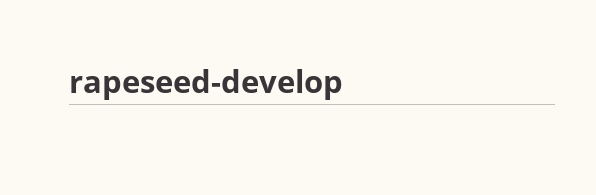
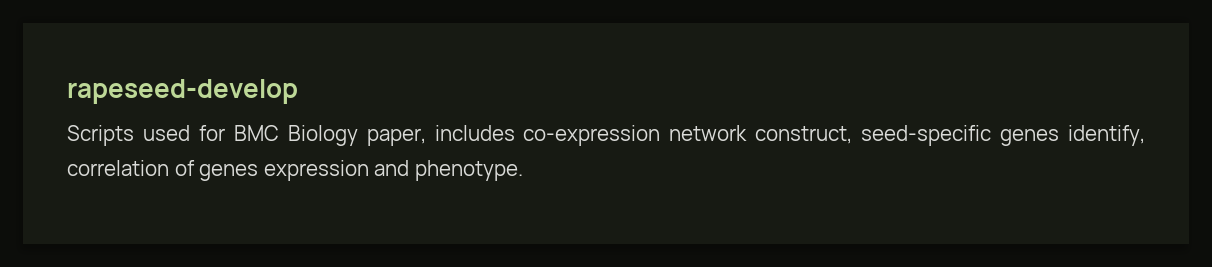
(343, 84) none -> [67,125,1145,146] [67,160,523,181] // Scripts used for BMC Biology paper, includes co-expression network construct, seed-specific genes identify, correlation of genes expression and phenotype.

